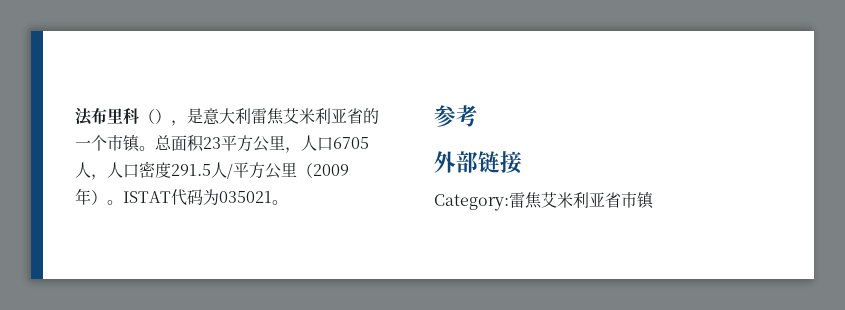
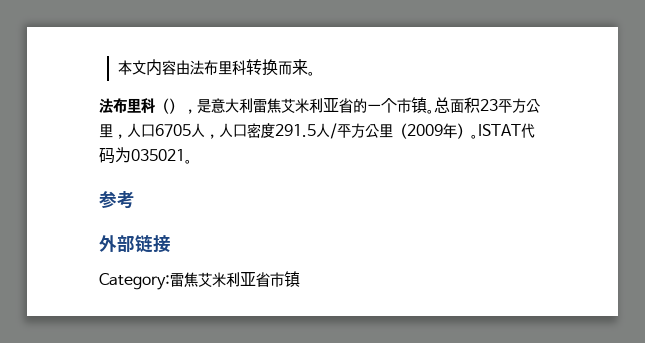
(75, 117) none -> [118,59,316,76] 本文内容由法布里科转换而来。 //

